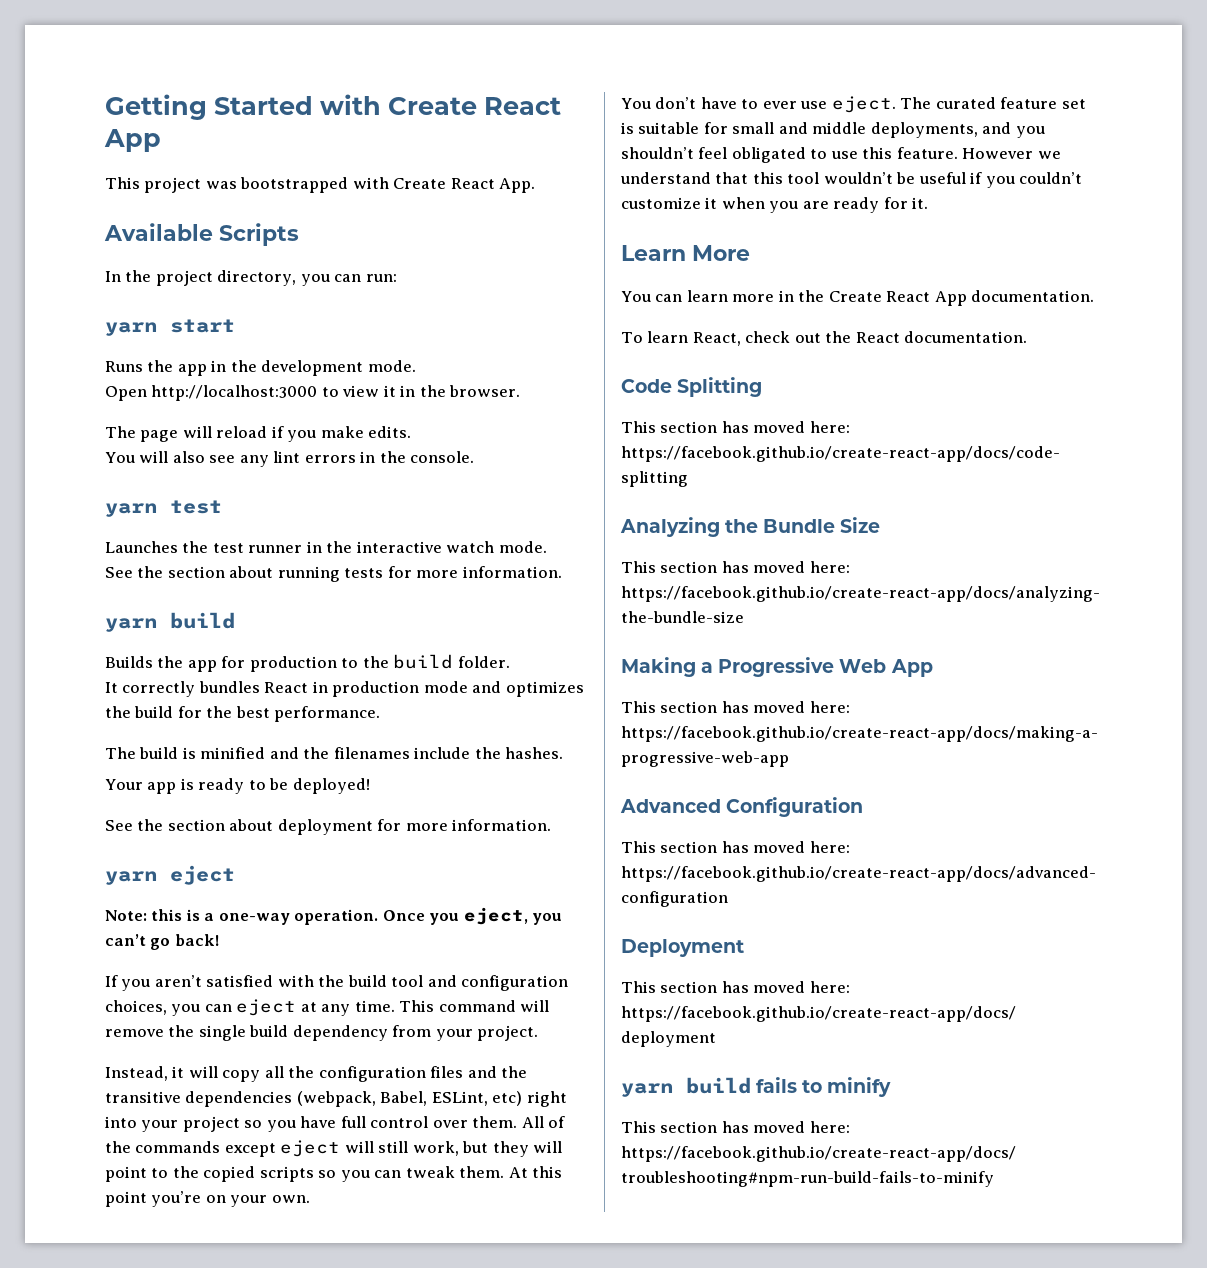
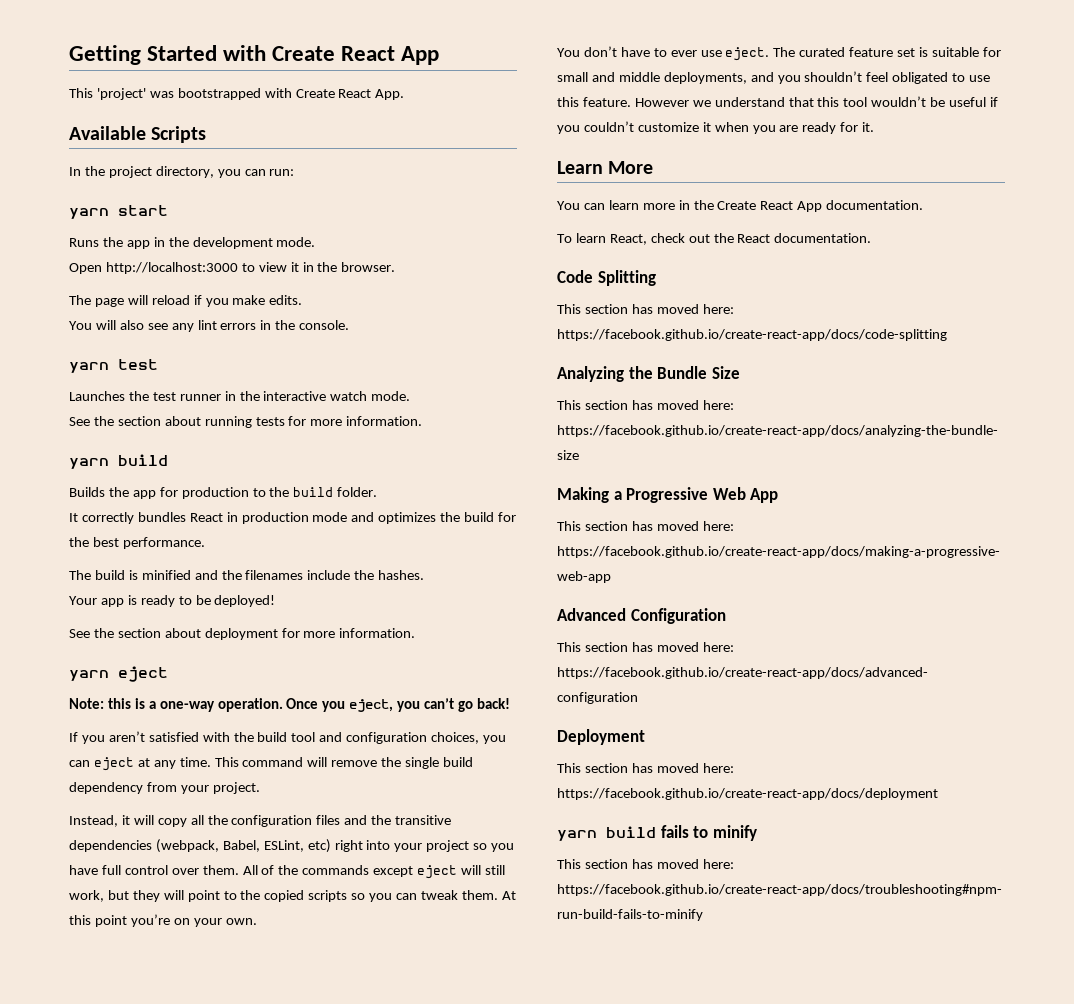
[144,177,202,193] project -> [96,88,146,100] 'project'

